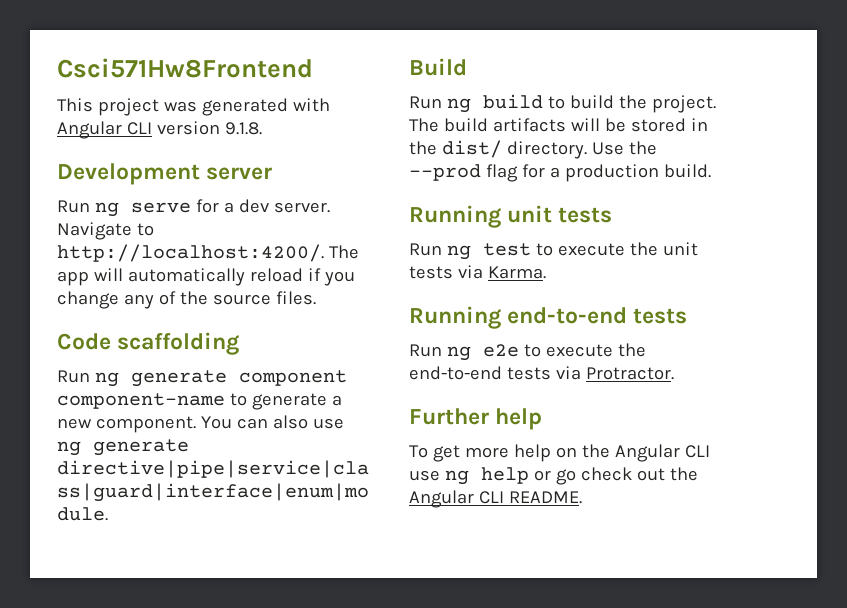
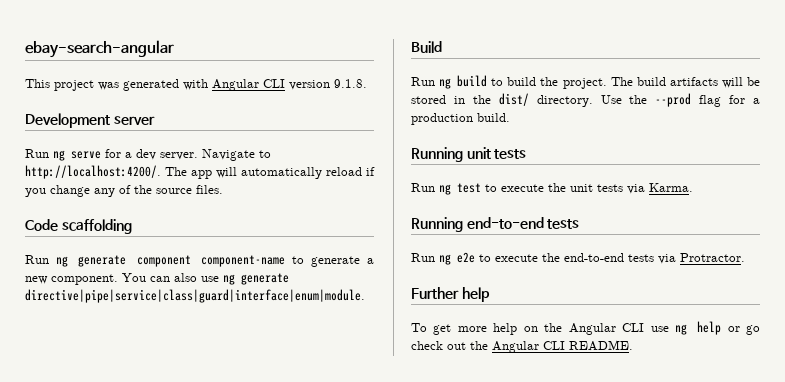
[57,58,313,78] Csci571Hw8Frontend -> [25,40,174,58] ebay-search-angular

